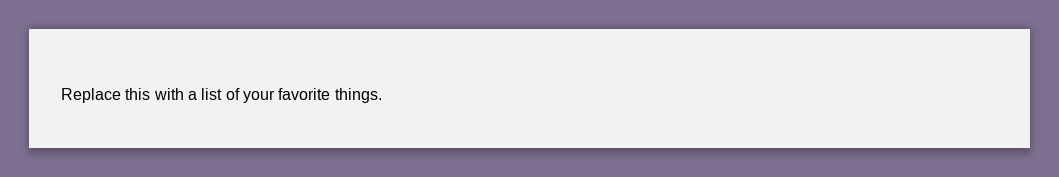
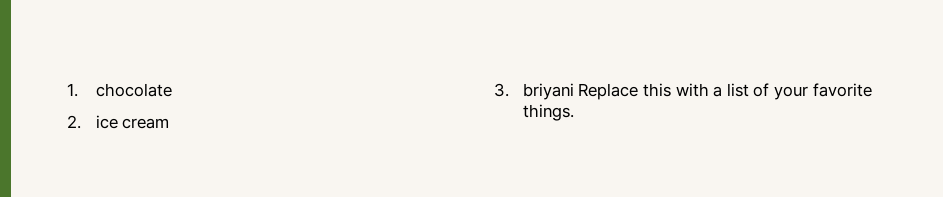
(61, 95) none -> [67,83,172,97] [67,115,170,129] [494,83,574,100] 1. chocolate // 2. ice cream // 3. briyani

